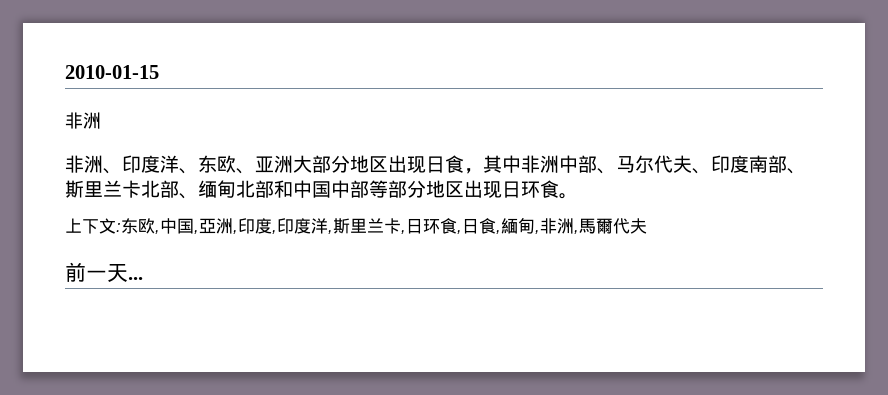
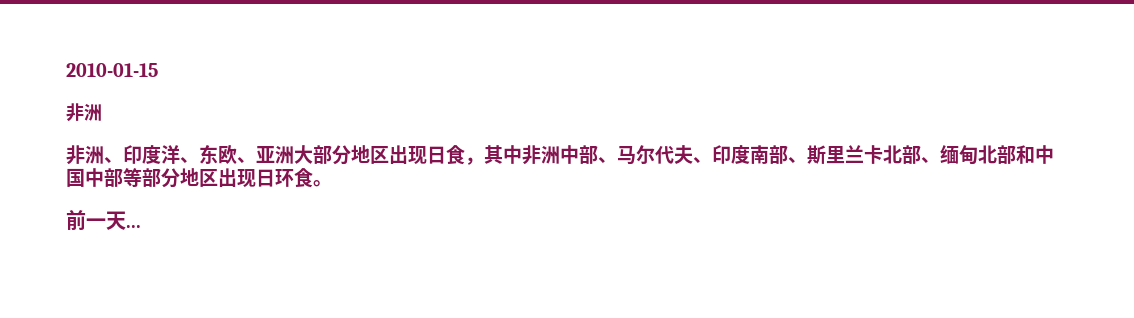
[65,217,647,234] // 上下文:东欧,中国,亞洲,印度,印度洋,斯里兰卡,日环食,日食,緬甸,非洲,馬爾代夫 -> (332, 183) none

